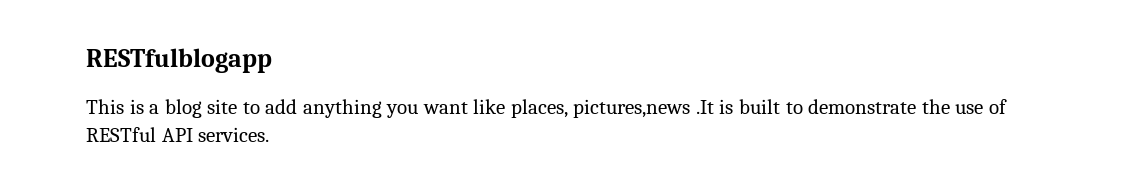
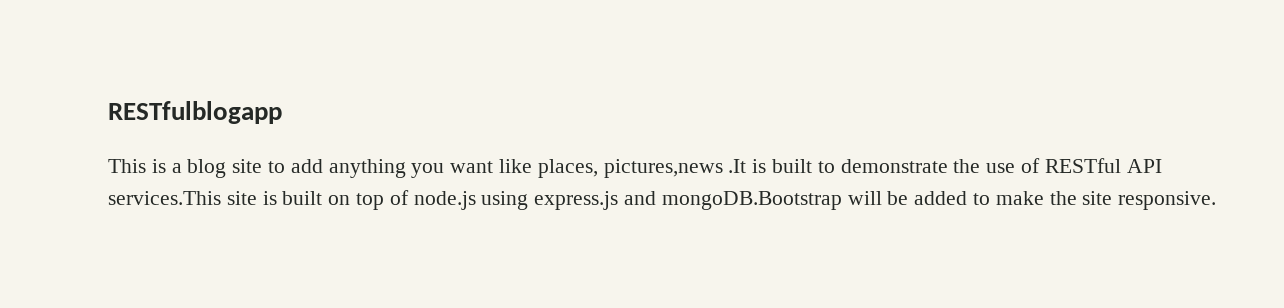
[198,127,270,142] services. -> [108,190,1217,210] services.This site is built on top of node.js using express.js and mongoDB.Bootstrap will be added to make the site responsive.

